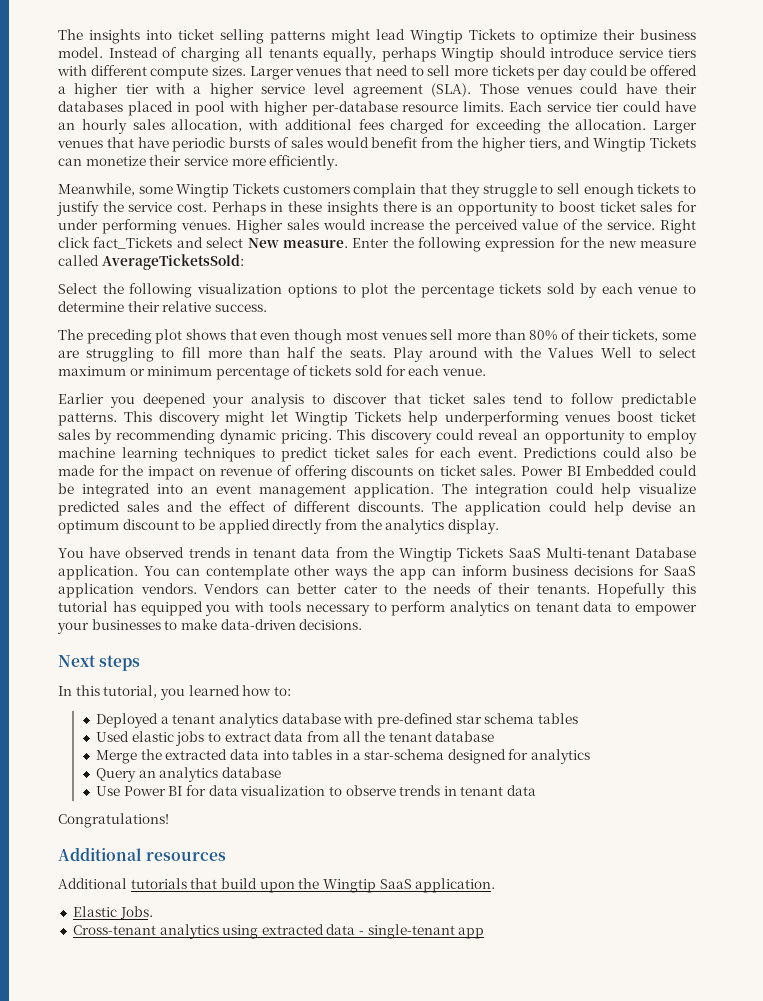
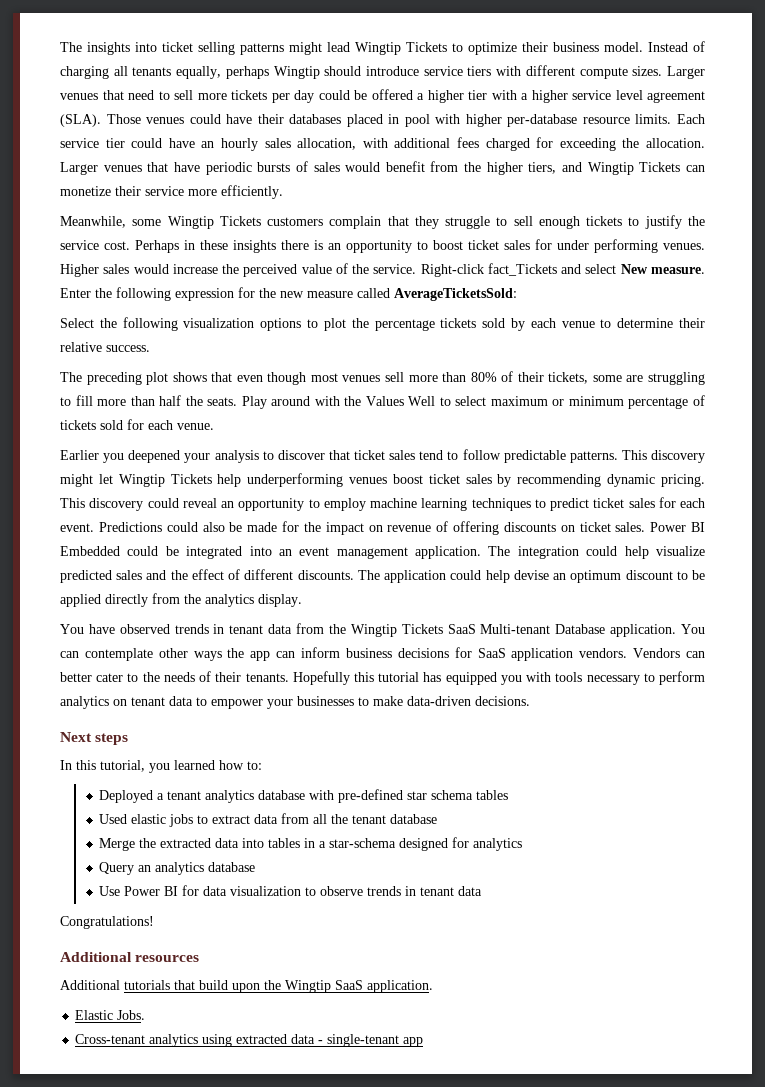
[660,219,696,234] [58,237,90,248] Right click -> [420,264,484,277] Right-click

